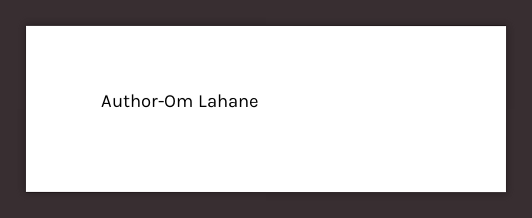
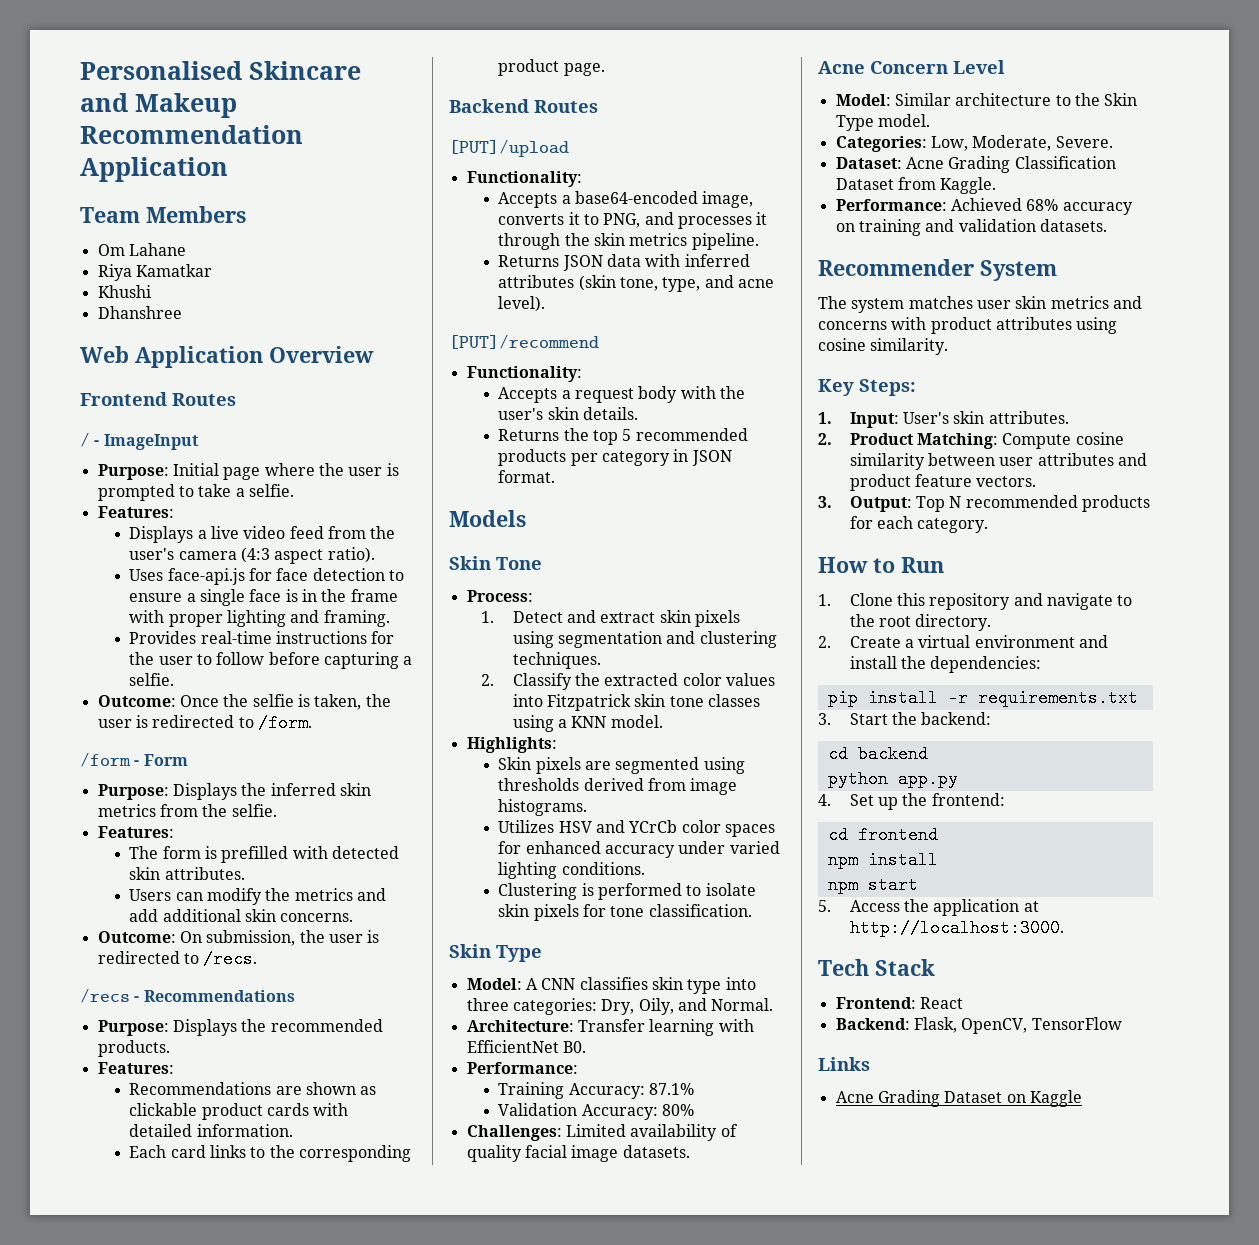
[101,93,260,108] Author-Om Lahane -> [80,61,361,80] [80,93,237,118] [80,125,303,144] [80,157,228,182] [80,206,246,223] [97,243,186,256] [97,264,212,281] [97,285,151,298] [97,306,182,319] [80,346,374,368] [80,392,236,406] [80,432,199,450] [97,463,399,480] [97,484,294,501] [97,506,174,518] [129,526,396,543] [129,547,375,564] [129,568,405,585] [129,589,398,606] [129,610,390,627] [129,631,395,644] [129,652,413,669] [129,673,175,686] [97,694,391,710] [97,714,312,732] [80,752,188,767] [97,783,371,800] [97,804,277,817] [97,826,174,838] [129,846,400,863] [129,867,245,880] [129,888,387,905] [129,909,354,922] [97,930,380,946] [97,950,258,968] [80,988,295,1003] [97,1019,383,1036] [97,1040,170,1057] [97,1062,174,1074] [129,1082,377,1095] [129,1103,349,1120] [129,1124,293,1137] [129,1145,412,1162] [498,59,605,76] [449,99,598,113] [449,139,569,157] [466,171,582,187] [498,191,754,208] [498,212,768,229] [498,233,759,250] [498,254,750,271] [498,275,775,292] [498,296,546,312] [449,334,599,349] [466,366,582,382] [498,386,746,403] [498,407,639,420] [498,428,748,445] [498,449,732,466] [498,470,556,483] [449,510,526,527] [449,556,542,570] [466,590,533,602] [480,610,740,627] [512,631,777,648] [512,652,601,669] [480,673,775,690] [512,694,760,711] [512,715,663,732] [466,737,557,753] [498,757,745,774] [498,778,738,795] [498,799,588,816] [498,820,776,837] [498,841,780,858] [498,862,645,879] [498,883,756,900] [498,904,752,921] [449,944,542,962] [466,977,756,994] [466,998,774,1015] [466,1019,754,1036] [466,1040,586,1053] [466,1062,578,1074] [498,1082,695,1099] [498,1103,695,1120] [466,1124,738,1141] [466,1145,690,1162] [818,60,1005,74] [835,93,1138,106] [835,114,930,131] [835,135,1113,152] [835,156,1116,173] [835,177,997,194] [835,198,1133,215] [835,219,1107,236] [818,259,1057,281] [818,296,1142,313] [818,317,1118,334] [818,338,949,355] [818,379,916,396] [818,411,1069,428] [818,432,1124,449] [849,453,1148,470] [849,474,1037,491] [818,495,1151,512] [849,516,989,533] [818,557,944,573] [818,593,1133,610] [849,614,992,631] [818,635,1109,648] [849,656,1042,673] [827,689,1138,707] [818,712,992,725] [827,745,928,763] [827,770,958,788] [818,793,1005,810] [827,826,938,844] [827,851,938,869] [827,876,918,894] [818,899,1039,916] [849,919,1064,937] [818,959,935,976] [835,997,963,1009] [835,1017,1122,1034] [818,1057,870,1071] [835,1090,1082,1107] Personalised Skincare and Makeup Recommendation Application // Team Members // Om Lahane // Riya Kamatkar // Khushi // Dhanshree // Web Application Overview // Frontend Routes // / - ImageInput // Purpose: Initial page where the user is prompted to take a selfie. // Features: // Displays a live video feed from the user's camera (4:3 aspect ratio). // Uses face-api.js for face detection to ensure a single face is in the frame with proper lighting and framing. // Provides real-time instructions for the user to follow before capturing a selfie. // Outcome: Once the selfie is taken, the user is redirected to /form. // /form - Form // Purpose: Displays the inferred skin metrics from the selfie. // Features: // The form is prefilled with detected skin attributes. // Users can modify the metrics and add additional skin concerns. // Outcome: On submission, the user is redirected to /recs. // /recs - Recommendations // Purpose: Displays the recommended products. // Features: // Recommendations are shown as clickable product cards with detailed information. // Each card links to the corresponding product page. // Backend Routes // [PUT]/upload // Functionality: // Accepts a base64-encoded image, converts it to PNG, and processes it through the skin metrics pipeline. // Returns JSON data with inferred attributes (skin tone, type, and acne level). // [PUT]/recommend // Functionality: // Accepts a request body with the user's skin details. // Returns the top 5 recommended products per category in JSON format. // Models // Skin Tone // Process: // 1. Detect and extract skin pixels using segmentation and clustering techniques. // 2. Classify the extracted color values into Fitzpatrick skin tone classes using a KNN model. // Highlights: // Skin pixels are segmented using thresholds derived from image histograms. // Utilizes HSV and YCrCb color spaces for enhanced accuracy under varied lighting conditions. // Clustering is performed to isolate skin pixels for tone classification. // Skin Type // Model: A CNN classifies skin type into three categories: Dry, Oily, and Normal. // Architecture: Transfer learning with EfficientNet B0. // Performance: // Training Accuracy: 87.1% // Validation Accuracy: 80% // Challenges: Limited availability of quality facial image datasets. // Acne Concern Level // Model: Similar architecture to the Skin Type model. // Categories: Low, Moderate, Severe. // Dataset: Acne Grading Classification Dataset from Kaggle. // Performance: Achieved 68% accuracy on training and validation datasets. // Recommender System // The system matches user skin metrics and concerns with product attributes using cosine similarity. // Key Steps: // 1. Input: User's skin attributes. // 2. Product Matching: Compute cosine similarity between user attributes and product feature vectors. // 3. Output: Top N recommended products for each category. // How to Run // 1. Clone this repository and navigate to the root directory. // 2. Create a virtual environment and install the dependencies: // pip install -r requirements.txt // 3. Start the backend: // cd backend // python app.py // 4. Set up the frontend: // cd frontend // npm install // npm start // 5. Access the application at http://localhost:3000. // Tech Stack // Frontend: React // Backend: Flask, OpenCV, TensorFlow // Links // Acne Grading Dataset on Kaggle

